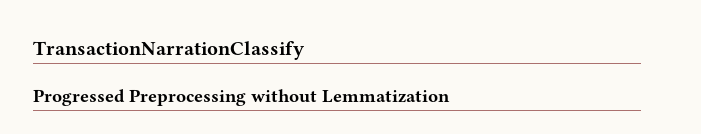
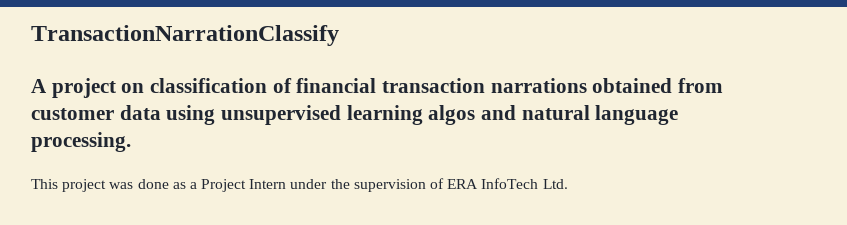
[33,89,450,106] Progressed Preprocessing without Lemmatization -> [31,78,724,98] [31,105,679,125] [31,132,131,152] [31,178,568,192] A project on classification of financial transaction narrations obtained from customer data using unsupervised learning algos and natural language processing. // This project was done as a Project Intern under the supervision of ERA InfoTech Ltd.

